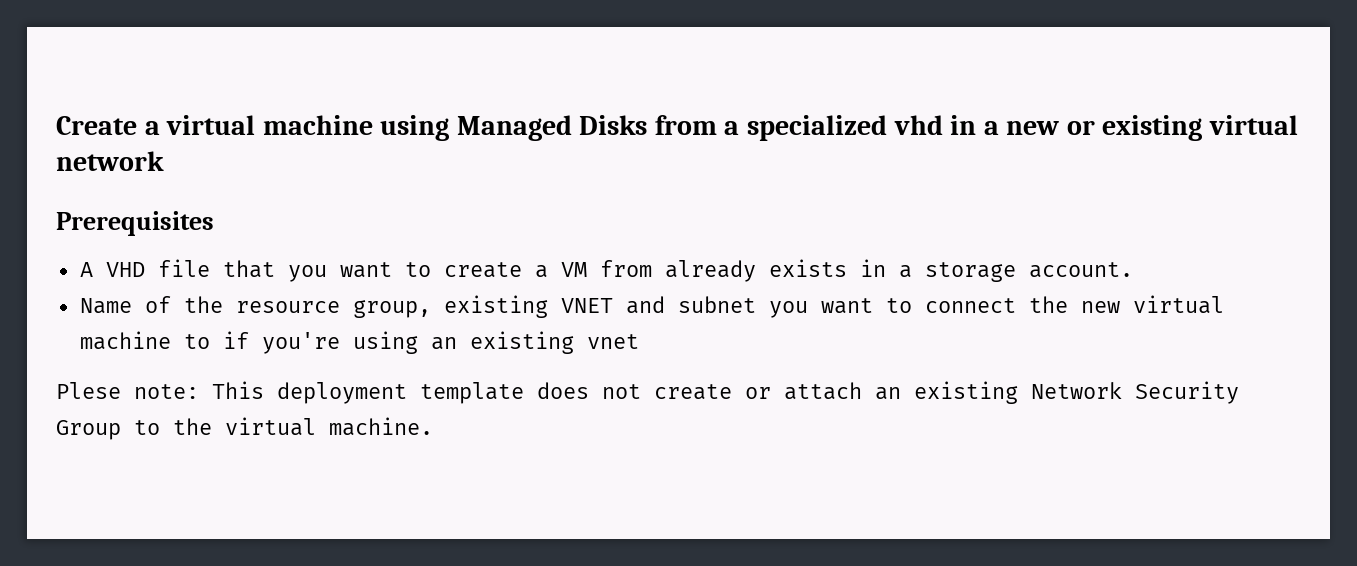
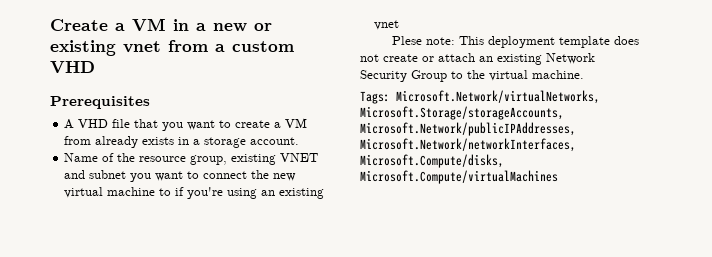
[166,115,943,141] virtual machine using Managed Disks from a specialized vhd -> [132,18,166,31] VM
[1208,115,1298,135] [56,151,164,171] virtual network -> [123,40,294,53] [50,61,95,73] vnet from a custom VHD
(433, 426) none -> [360,90,600,104] [360,106,564,120] [360,122,576,136] [360,138,576,152] [360,154,504,168] [360,170,558,184] // Tags: Microsoft.Network/virtualNetworks, Microsoft.Storage/storageAccounts, Microsoft.Network/publicIPAddresses, Microsoft.Network/networkInterfaces, Microsoft.Compute/disks, Microsoft.Compute/virtualMachines

